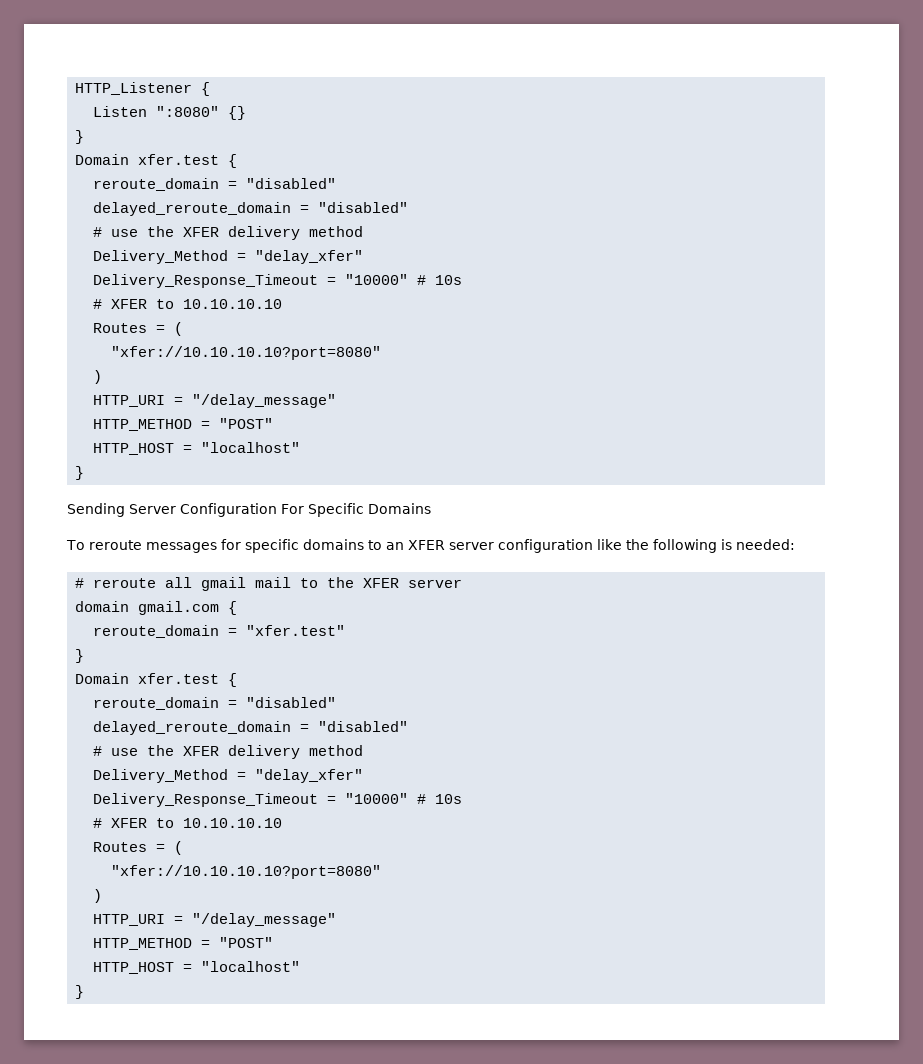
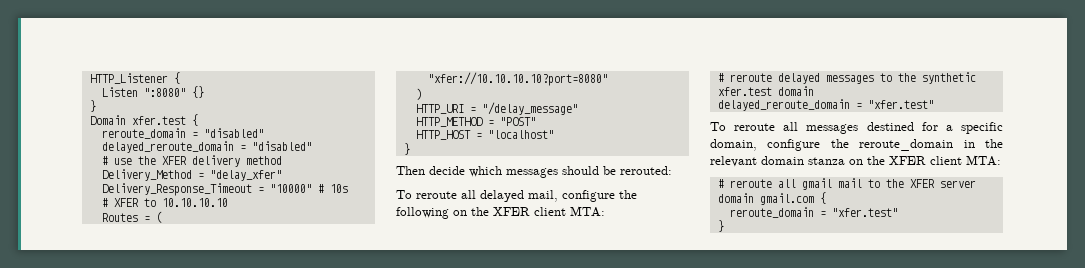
[67,503,431,517] [66,539,795,553] Sending Server Configuration For Specific Domains // To reroute messages for specific domains to an XFER server configuration like the following is needed: -> [396,166,672,178] [396,190,637,202] [396,206,605,219] [717,72,976,84] [717,86,814,96] [717,99,934,111] [710,122,1003,134] [710,139,1003,151] [710,155,1001,167] Then decide which messages should be rerouted: // To reroute all delayed mail, configure the following on the XFER client MTA: // # reroute delayed messages to the synthetic xfer.test domain // delayed_reroute_domain = "xfer.test" // To reroute all messages destined for a specific domain, configure the reroute_domain in the relevant domain stanza on the XFER client MTA:
[75,673,238,687] [93,697,337,710] [93,721,409,735] [93,745,364,759] [93,769,364,783] [93,793,463,807] [93,818,283,828] [93,841,184,855] [111,865,382,879] [93,889,103,903] [93,913,337,927] [93,937,274,950] [93,961,301,974] [75,985,85,999] // Domain xfer.test { // reroute_domain = "disabled" // delayed_reroute_domain = "disabled" // # use the XFER delivery method // Delivery_Method = "delay_xfer" // Delivery_Response_Timeout = "10000" # 10s // # XFER to 10.10.10.10 // Routes = ( // "xfer://10.10.10.10?port=8080" // ) // HTTP_URI = "/delay_message" // HTTP_METHOD = "POST" // HTTP_HOST = "localhost" // } -> (724, 226) none

